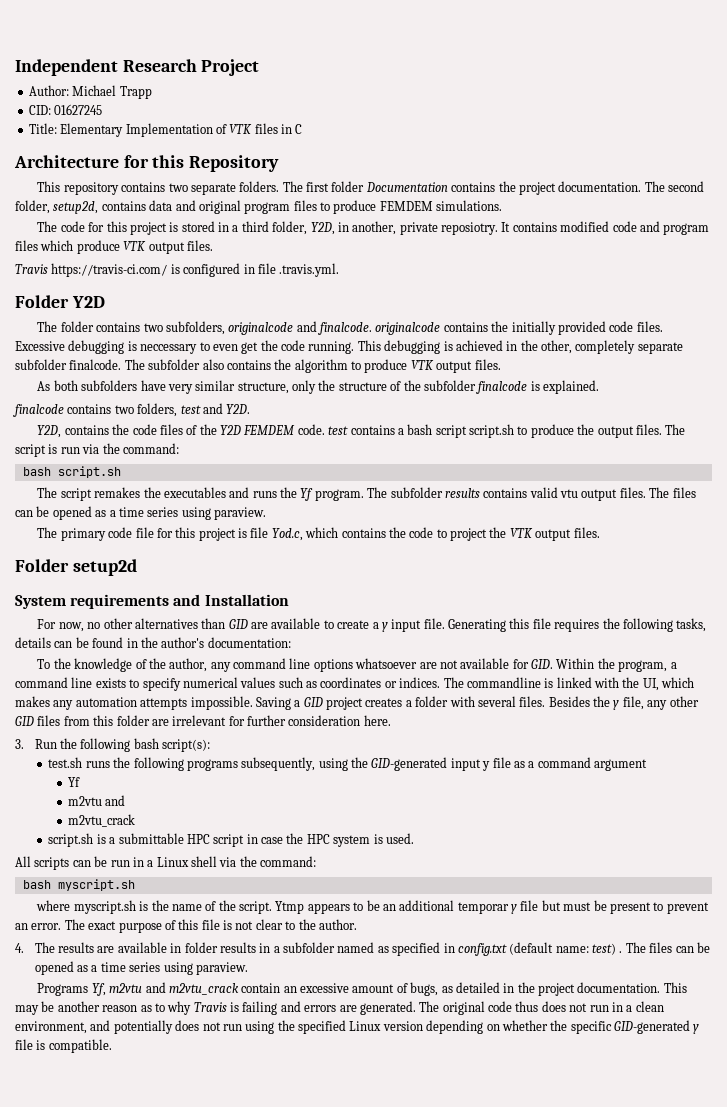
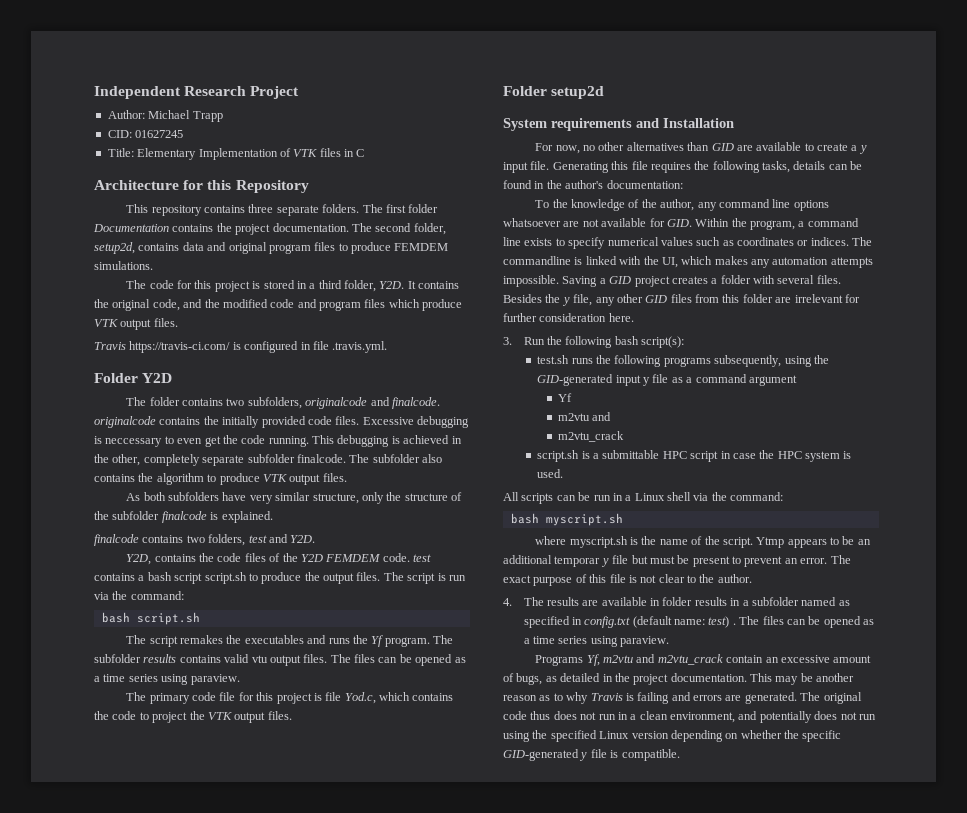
[168,183,188,192] two -> [248,204,274,213] three
[310,221,557,235] Y2D, in another, private reposiotry. It contains -> [379,281,460,289] [94,299,220,311] Y2D. It contains the original code, and the

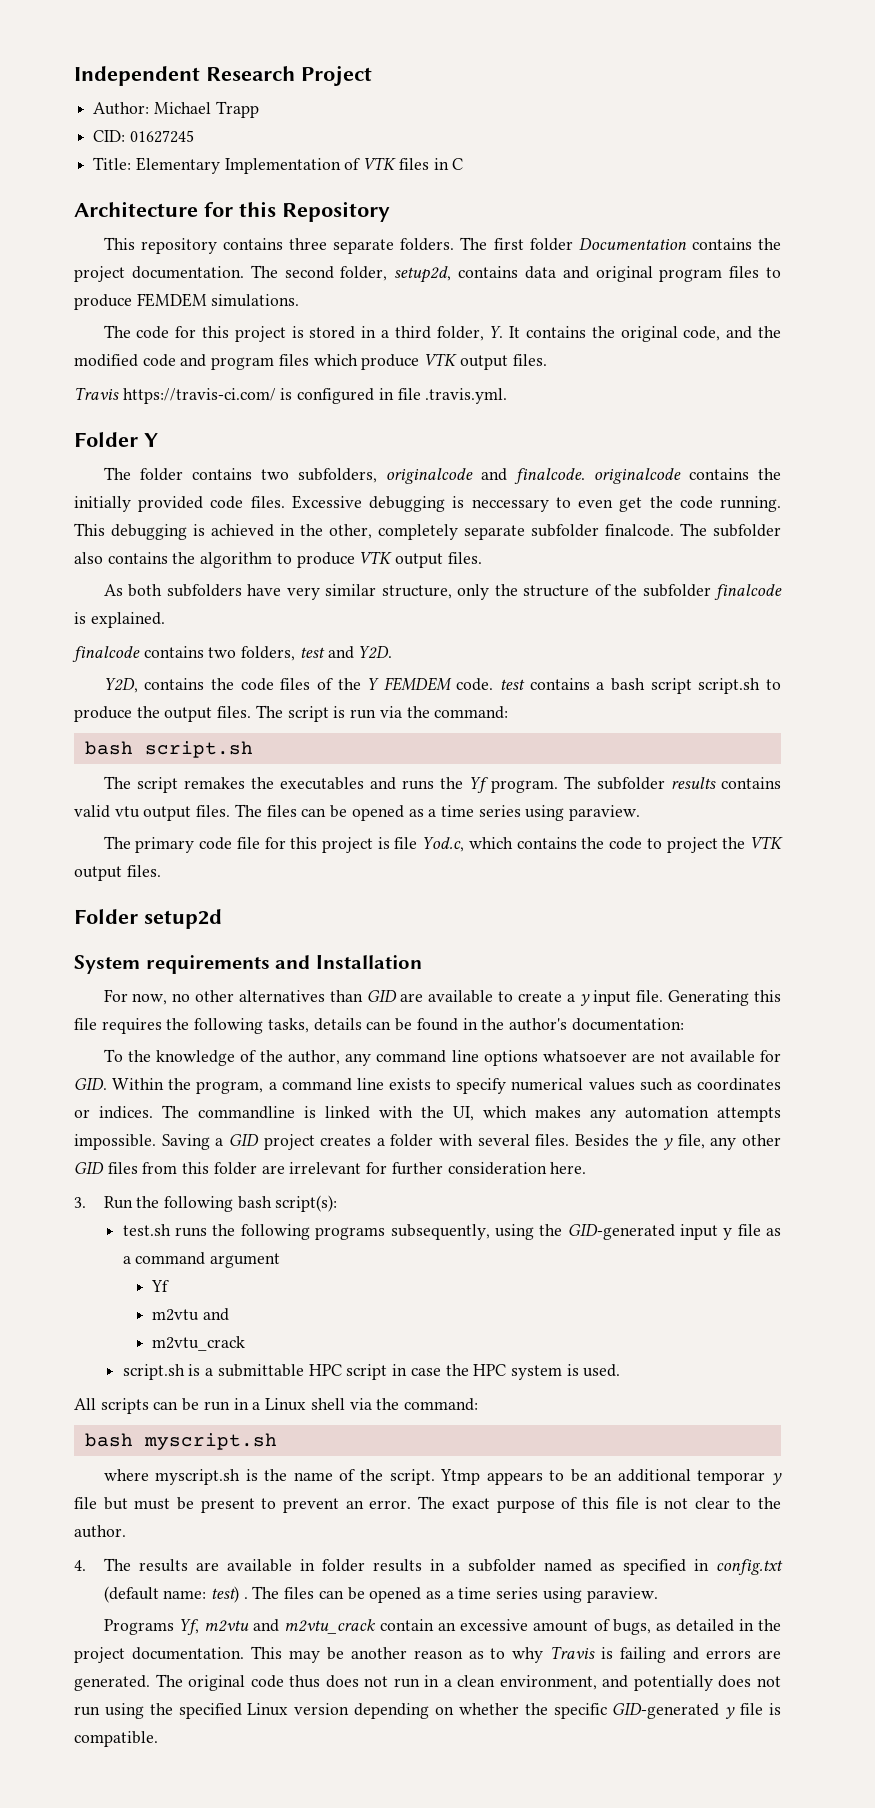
[379,281,405,289] Y2D. -> [489,326,504,338] Y.
[142,373,173,383] Y2D -> [144,433,158,447] Y
[300,554,323,562] Y2D -> [367,678,380,690] Y

